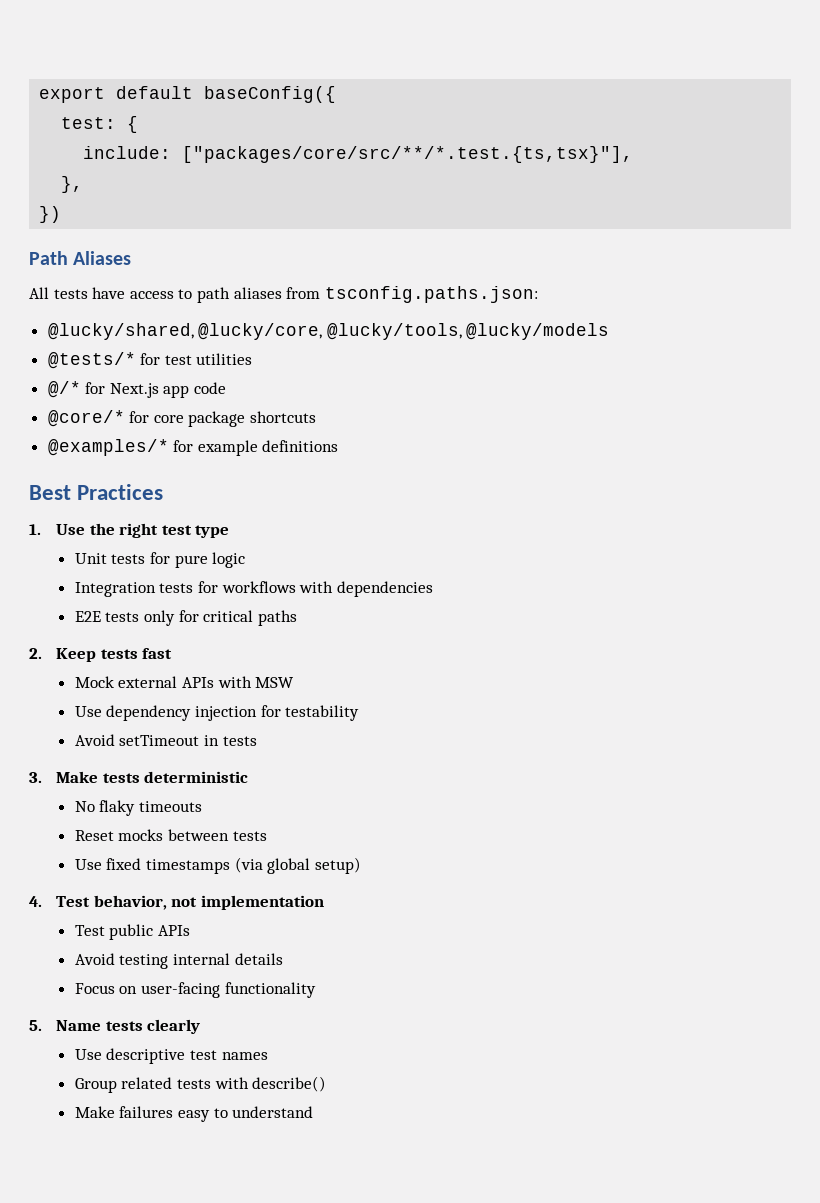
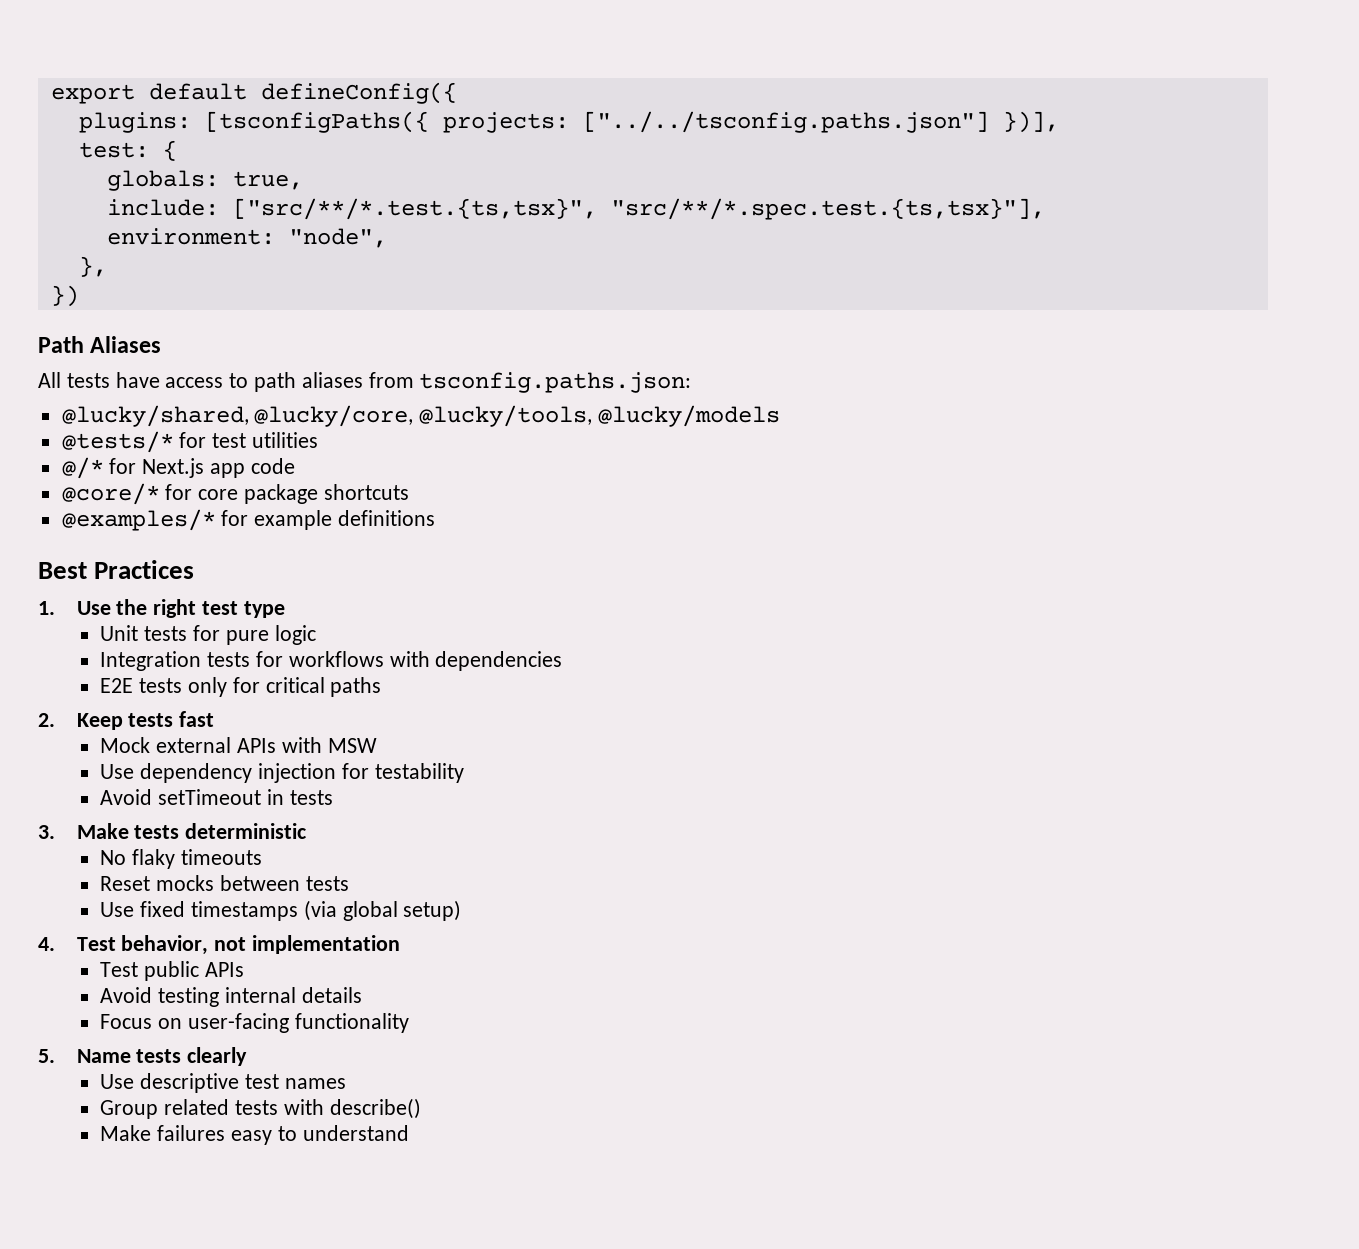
[204,86,337,103] baseConfig({ -> [260,82,457,104] [78,111,1059,133] defineConfig({ // plugins: [tsconfigPaths({ projects: ["../../tsconfig.paths.json"] })],
(139, 124) none -> [106,170,303,191] // globals: true,
[182,146,634,163] ["packages/core/src/**/*.test.{ts,tsx}"], -> [232,198,1045,220] [106,228,387,248] ["src/**/*.test.{ts,tsx}", "src/**/*.spec.test.{ts,tsx}"], // environment: "node",

